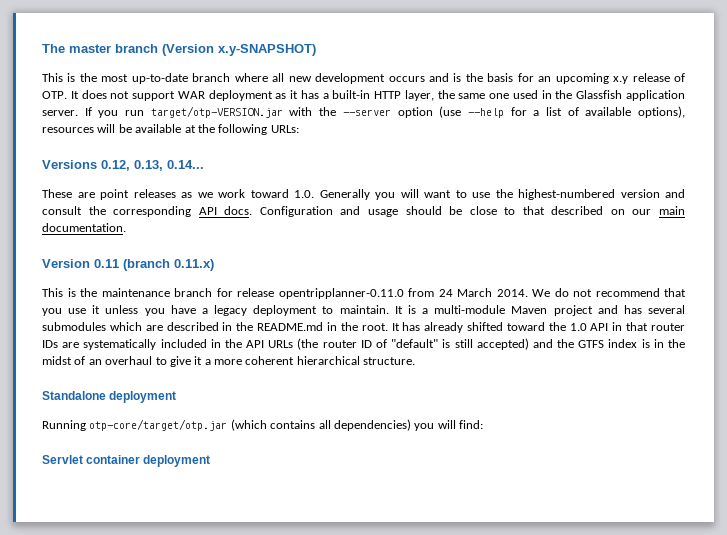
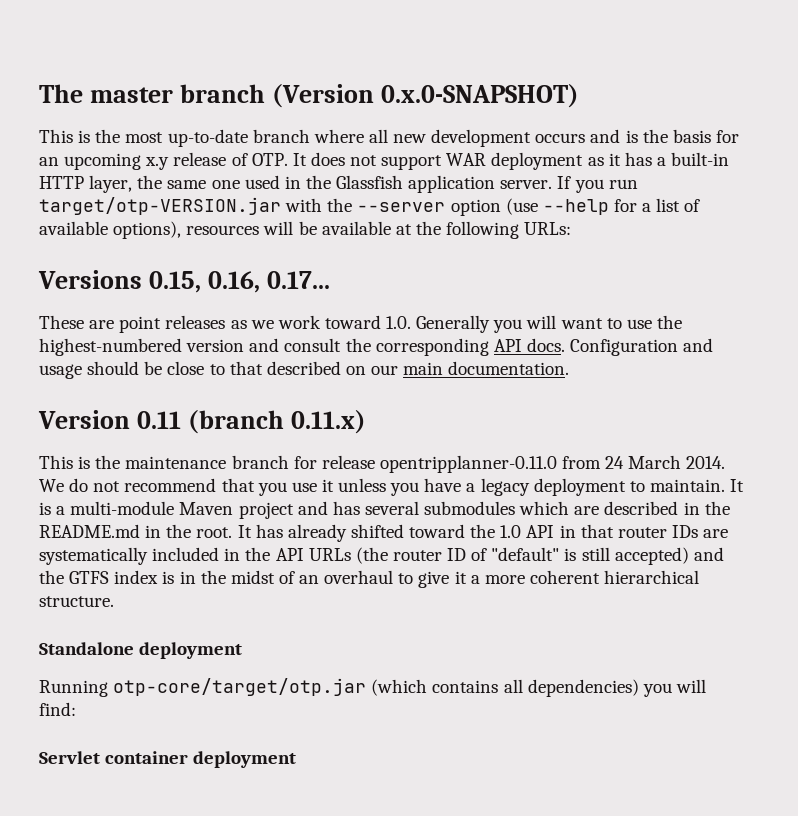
[218,44,316,56] x.y-SNAPSHOT) -> [380,84,579,108] 0.x.0-SNAPSHOT)
[101,160,204,171] 0.12, 0.13, 0.14... -> [148,271,330,293] 0.15, 0.16, 0.17...

